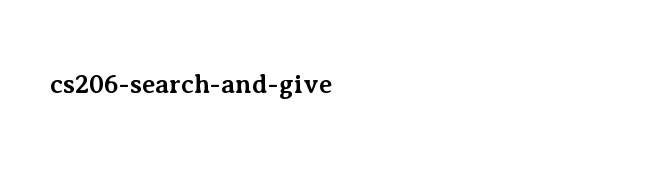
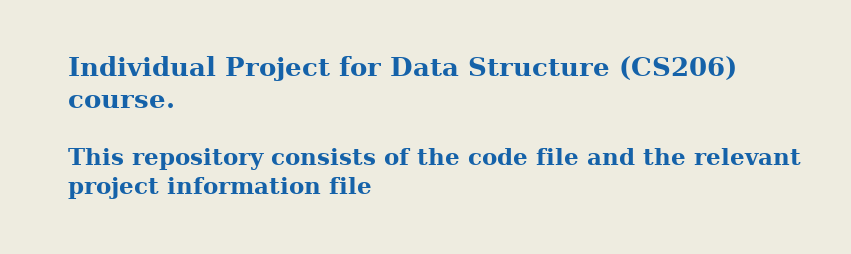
[50,74,332,99] cs206-search-and-give -> [68,56,737,81] [68,95,175,108] [68,148,801,170] [68,177,372,199] Individual Project for Data Structure (CS206) course. // This repository consists of the code file and the relevant project information file

